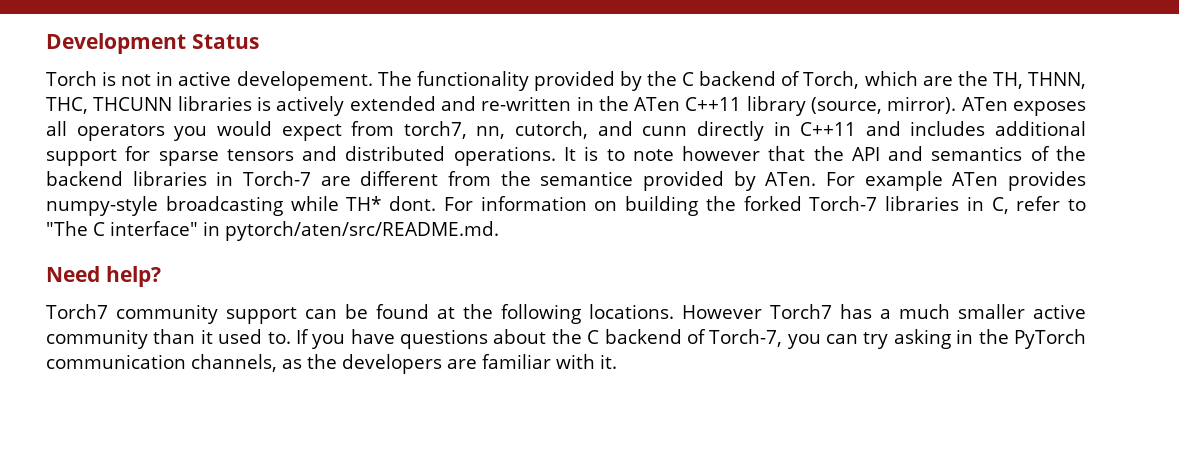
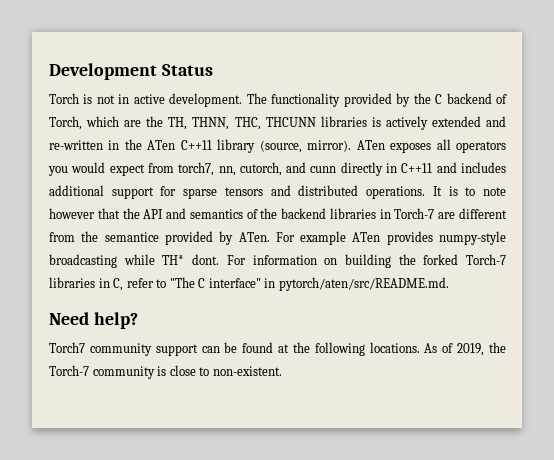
[236,71,373,91] developement. -> [169,93,243,107] development.
[682,304,1086,319] [46,329,1087,349] [46,354,617,374] However Torch7 has a much smaller active community than it used to. If you have questions about the C backend of Torch-7, you can try asking in the PyTorch communication channels, as the developers are familiar with it. -> [424,342,507,356] [49,365,282,379] As of 2019, the Torch-7 community is close to non-existent.

